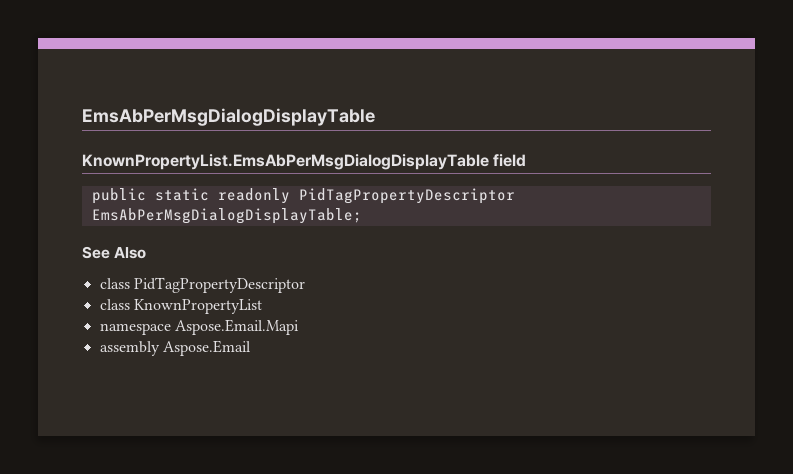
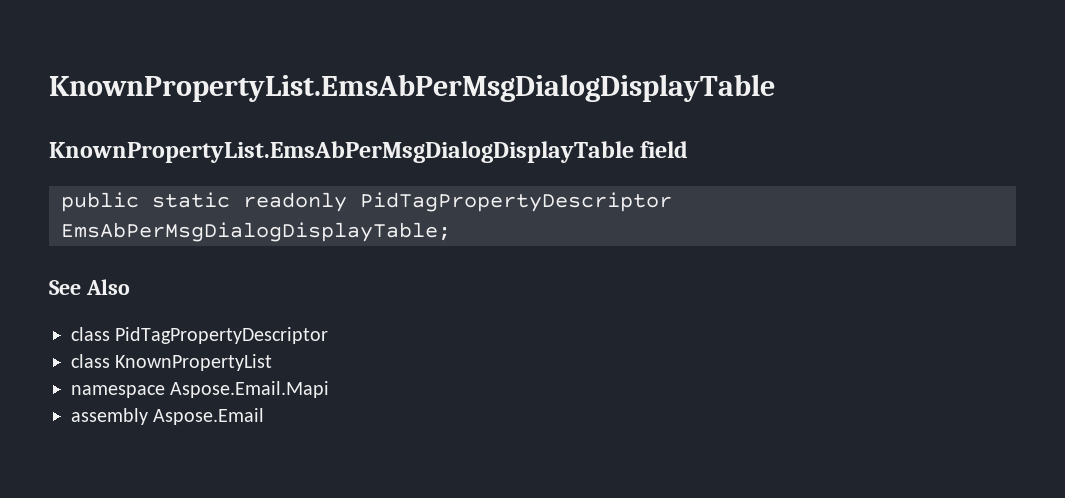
[82,108,375,126] EmsAbPerMsgDialogDisplayTable -> [49,74,775,102] KnownPropertyList.EmsAbPerMsgDialogDisplayTable

